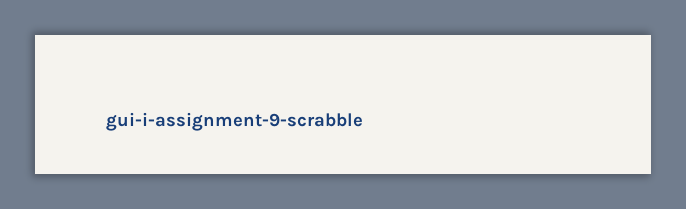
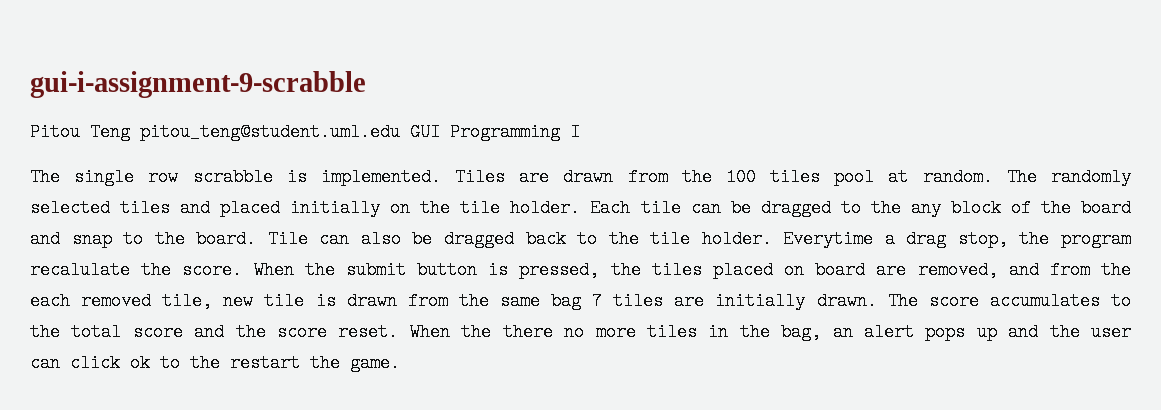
(363, 121) none -> [30,123,580,141] [30,168,1131,186] [30,199,1131,217] [30,230,1131,248] [30,261,1131,279] [30,292,1131,310] [30,323,1131,341] [30,354,400,372] // Pitou Teng pitou_teng@student.uml.edu GUI Programming I // The single row scrabble is implemented. Tiles are drawn from the 100 tiles pool at random. The randomly selected tiles and placed initially on the tile holder. Each tile can be dragged to the any block of the board and snap to the board. Tile can also be dragged back to the tile holder. Everytime a drag stop, the program recalulate the score. When the submit button is pressed, the tiles placed on board are removed, and from the each removed tile, new tile is drawn from the same bag 7 tiles are initially drawn. The score accumulates to the total score and the score reset. When the there no more tiles in the bag, an alert pops up and the user can click ok to the restart the game.

